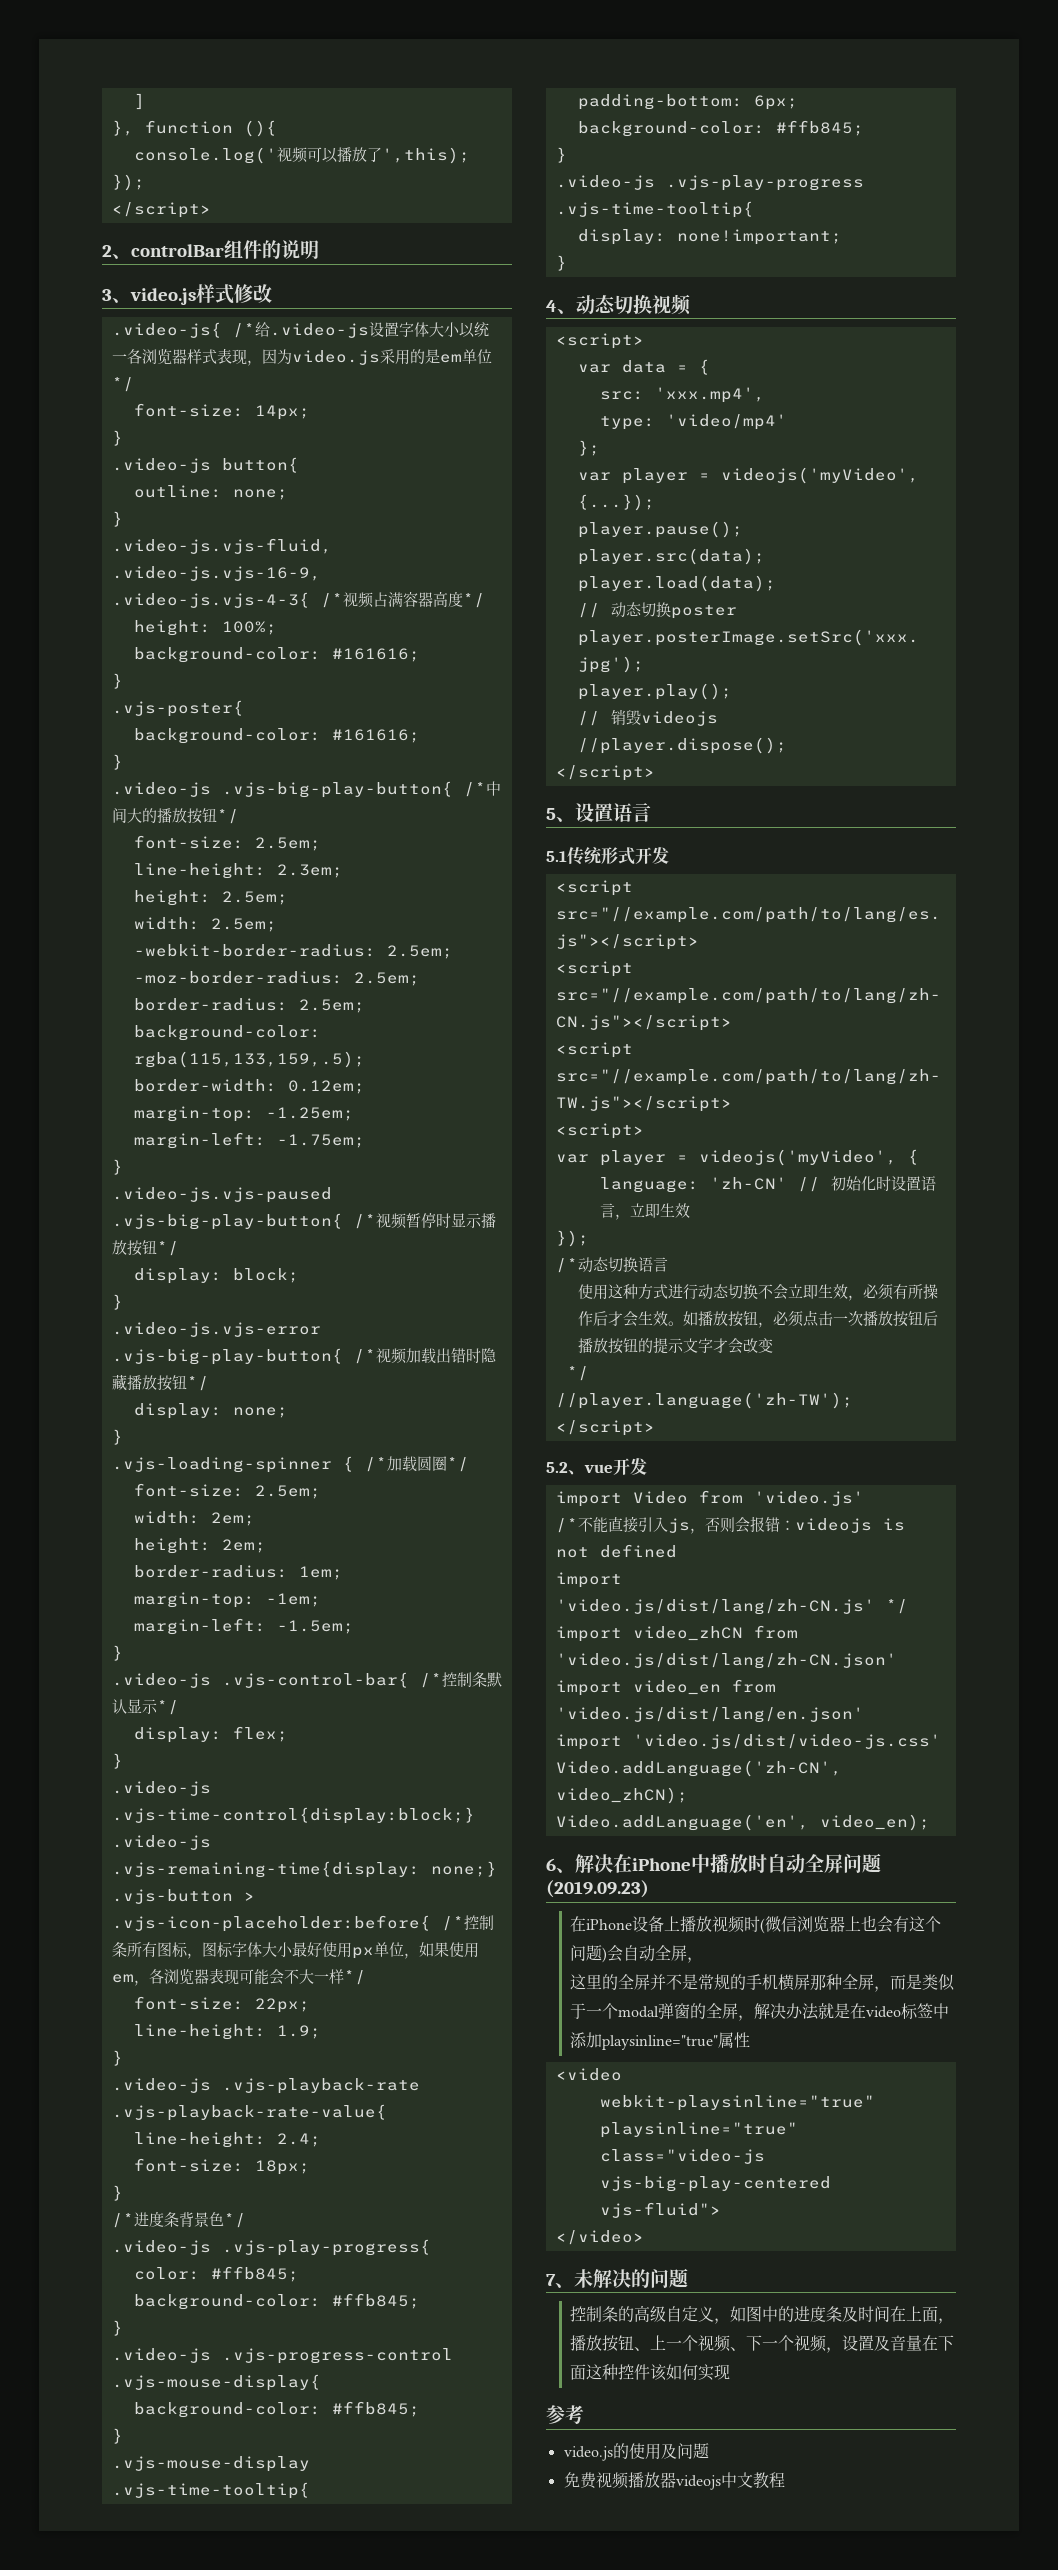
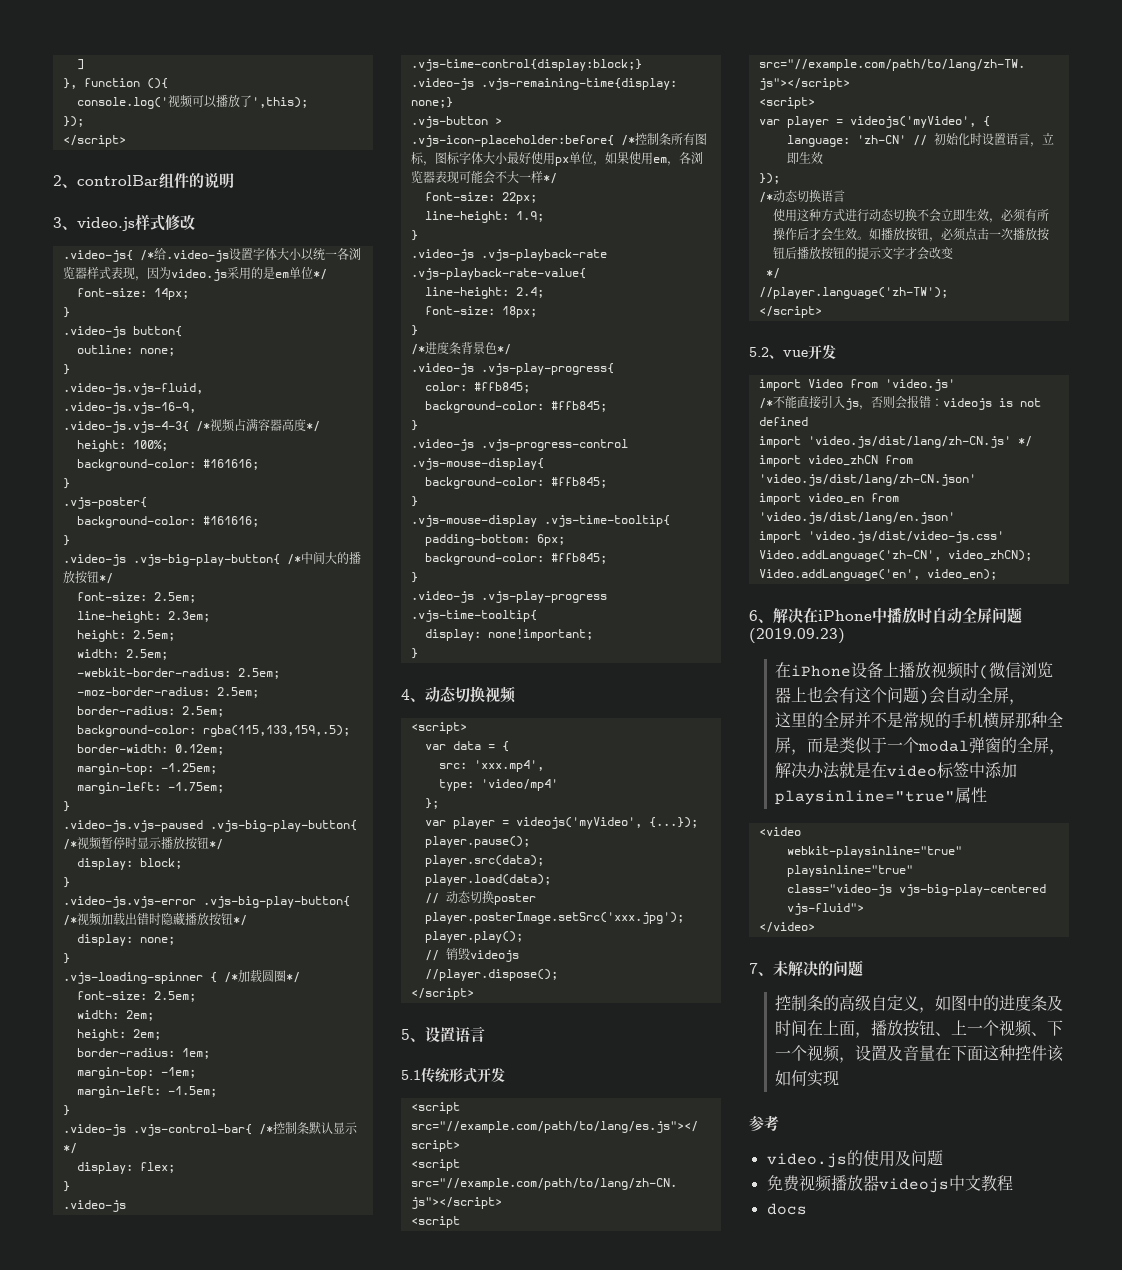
(785, 2480) none -> [766,1203,807,1215] // docs

